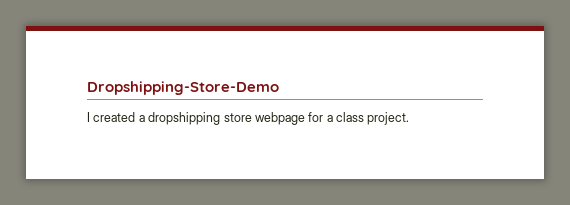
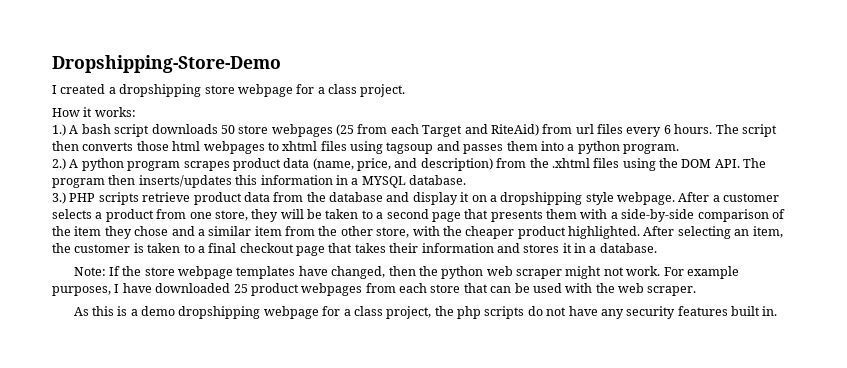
(410, 118) none -> [52,107,136,117] [52,124,777,137] [52,141,679,154] [52,158,767,171] [52,175,466,188] [52,192,780,205] [52,209,785,222] [52,226,783,239] [52,243,657,256] [73,266,739,279] [52,283,697,296] [73,306,778,319] // How it works: // 1.) A bash script downloads 50 store webpages (25 from each Target and RiteAid) from url files every 6 hours. The script then converts those html webpages to xhtml files using tagsoup and passes them into a python program. // 2.) A python program scrapes product data (name, price, and description) from the .xhtml files using the DOM API. The program then inserts/updates this information in a MYSQL database. // 3.) PHP scripts retrieve product data from the database and display it on a dropshipping style webpage. After a customer selects a product from one store, they will be taken to a second page that presents them with a side-by-side comparison of the item they chose and a similar item from the other store, with the cheaper product highlighted. After selecting an item, the customer is taken to a final checkout page that takes their information and stores it in a database. // Note: If the store webpage templates have changed, then the python web scraper might not work. For example purposes, I have downloaded 25 product webpages from each store that can be used with the web scraper. // As this is a demo dropshipping webpage for a class project, the php scripts do not have any security features built in.

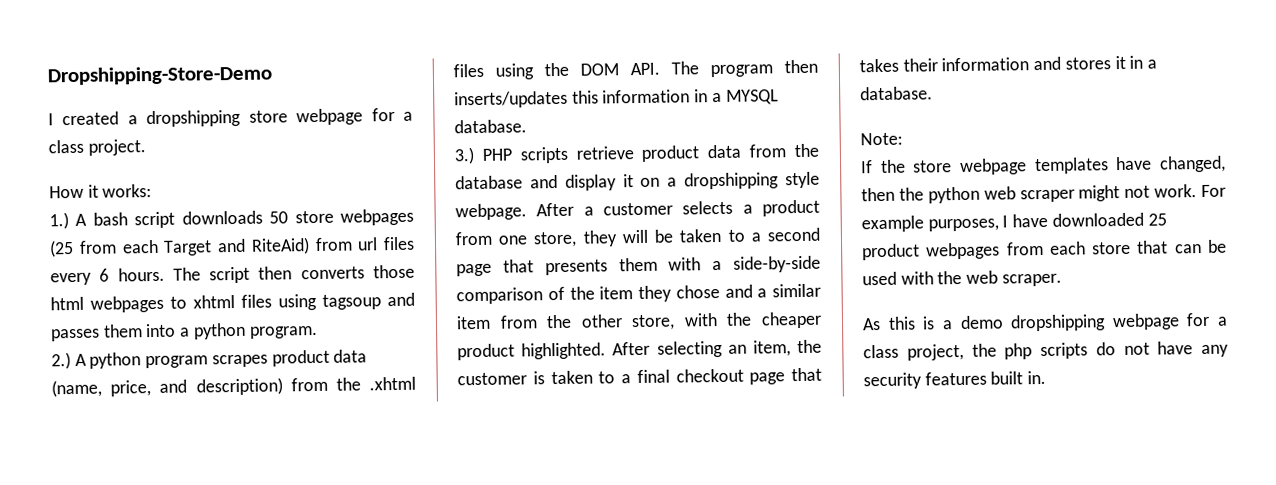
(106, 271) none -> (903, 139) //

